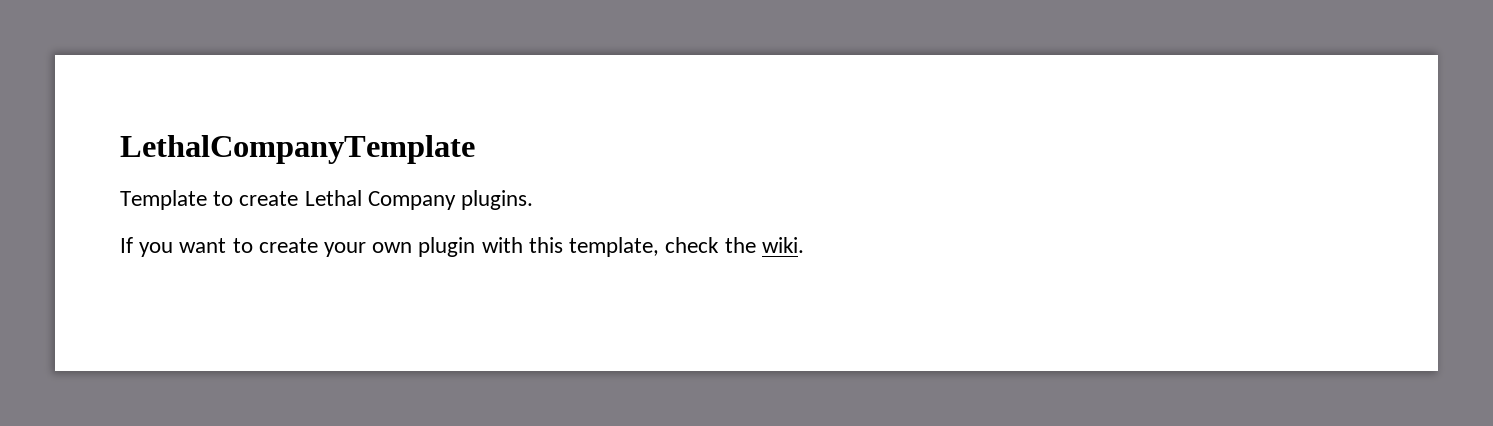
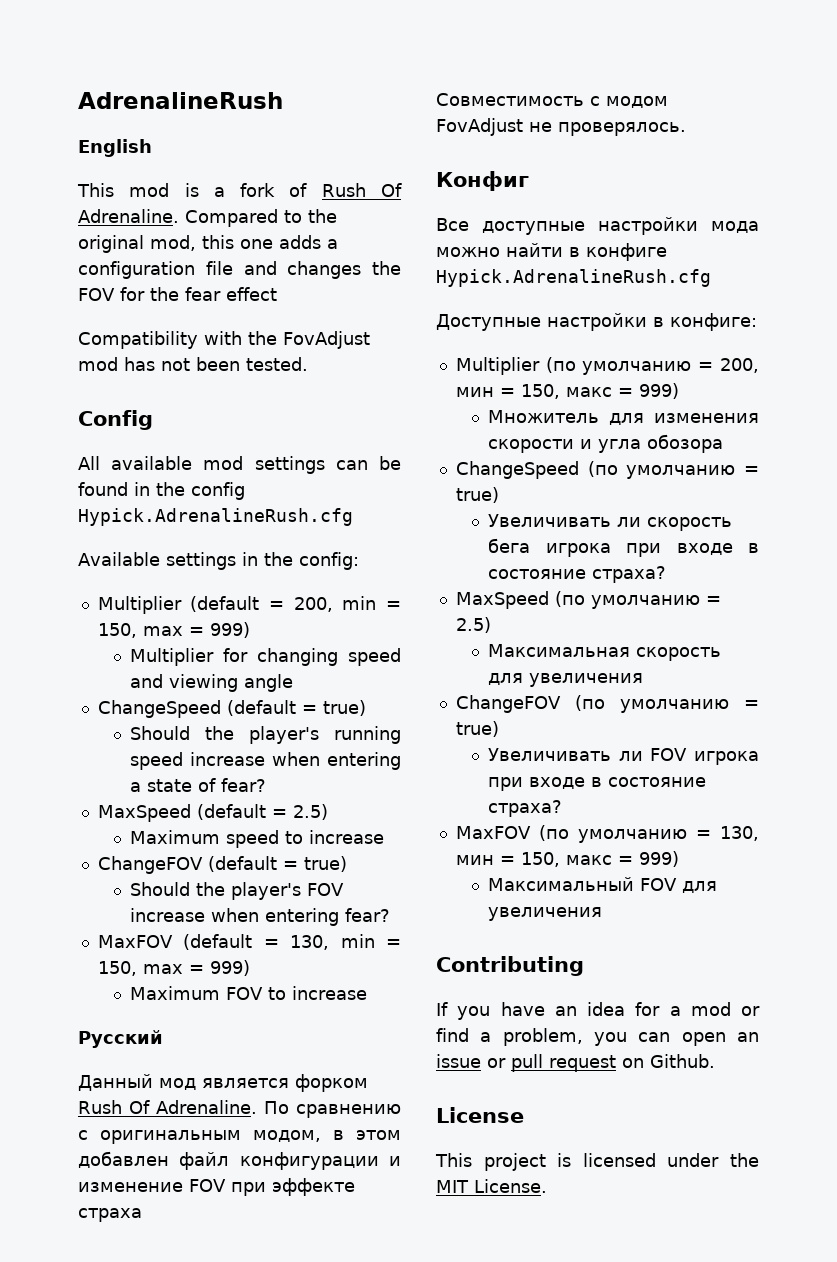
[120,135,475,164] [120,190,534,210] [120,237,804,257] LethalCompanyTemplate // Template to create Lethal Company plugins. // If you want to create your own plugin with this template, check the wiki. -> [78,92,283,109] [78,139,152,157] [77,183,402,197] [78,209,337,227] [78,235,338,253] [78,261,401,279] [78,287,277,301] [78,331,370,349] [78,357,308,371] [78,410,153,430] [78,456,401,474] [78,482,245,500] [78,508,353,526] [78,552,359,570] [97,596,401,614] [97,622,250,638] [130,648,401,666] [130,674,294,692] [97,700,366,718] [130,726,401,744] [130,752,401,770] [130,778,267,792] [97,804,328,822] [130,830,385,848] [97,856,347,874] [130,882,345,900] [130,908,391,926] [97,934,401,950] [97,960,250,976] [130,986,368,1000] [78,1030,163,1048] [78,1074,368,1092] [78,1100,401,1118] [78,1130,401,1144] [78,1151,401,1170] [78,1178,355,1196] [78,1208,142,1222] [436,93,668,108] [436,118,686,136] [436,171,529,191] [436,217,759,235] [436,243,667,261] [436,269,711,287] [436,313,757,331] [455,357,759,375] [455,383,679,399] [488,410,759,425] [488,434,724,453] [455,461,759,479] [455,487,499,503] [488,514,733,531] [488,538,759,557] [488,566,667,583] [455,591,721,609] [455,617,491,633] [488,644,722,661] [488,673,644,687] [455,695,759,713] [455,721,499,737] [488,748,759,765] [488,777,707,791] [488,800,563,817] [455,825,759,843] [455,851,679,867] [488,877,718,893] [488,907,603,921] [436,956,584,976] [436,1002,760,1020] [436,1028,759,1046] [436,1054,715,1072] [436,1107,524,1123] [435,1153,759,1171] [436,1179,547,1193] AdrenalineRush // English // This mod is a fork of Rush Of Adrenaline. Compared to the original mod, this one adds a configuration file and changes the FOV for the fear effect // Compatibility with the FovAdjust mod has not been tested. // Config // All available mod settings can be found in the config Hypick.AdrenalineRush.cfg // Available settings in the config: // Multiplier (default = 200, min = 150, max = 999) // Multiplier for changing speed and viewing angle // ChangeSpeed (default = true) // Should the player's running speed increase when entering a state of fear? // MaxSpeed (default = 2.5) // Maximum speed to increase // ChangeFOV (default = true) // Should the player's FOV increase when entering fear? // MaxFOV (default = 130, min = 150, max = 999) // Maximum FOV to increase // Русский // Данный мод является форком Rush Of Adrenaline. По сравнению с оригинальным модом, в этом добавлен файл конфигурации и изменение FOV при эффекте страха // Совместимость с модом FovAdjust не проверялось. // Конфиг // Все доступные настройки мода можно найти в конфиге Hypick.AdrenalineRush.cfg // Доступные настройки в конфиге: // Multiplier (по умолчанию = 200, мин = 150, макс = 999) // Множитель для изменения скорости и угла обозора // ChangeSpeed (по умолчанию = true) // Увеличивать ли скорость бега игрока при входе в состояние страха? // MaxSpeed (по умолчанию = 2.5) // Максимальная скорость для увеличения // ChangeFOV (по умолчанию = true) // Увеличивать ли FOV игрока при входе в состояние страха? // MaxFOV (по умолчанию = 130, мин = 150, макс = 999) // Максимальный FOV для увеличения // Contributing // If you have an idea for a mod or find a problem, you can open an issue or pull request on Github. // License // This project is licensed under the MIT License.

